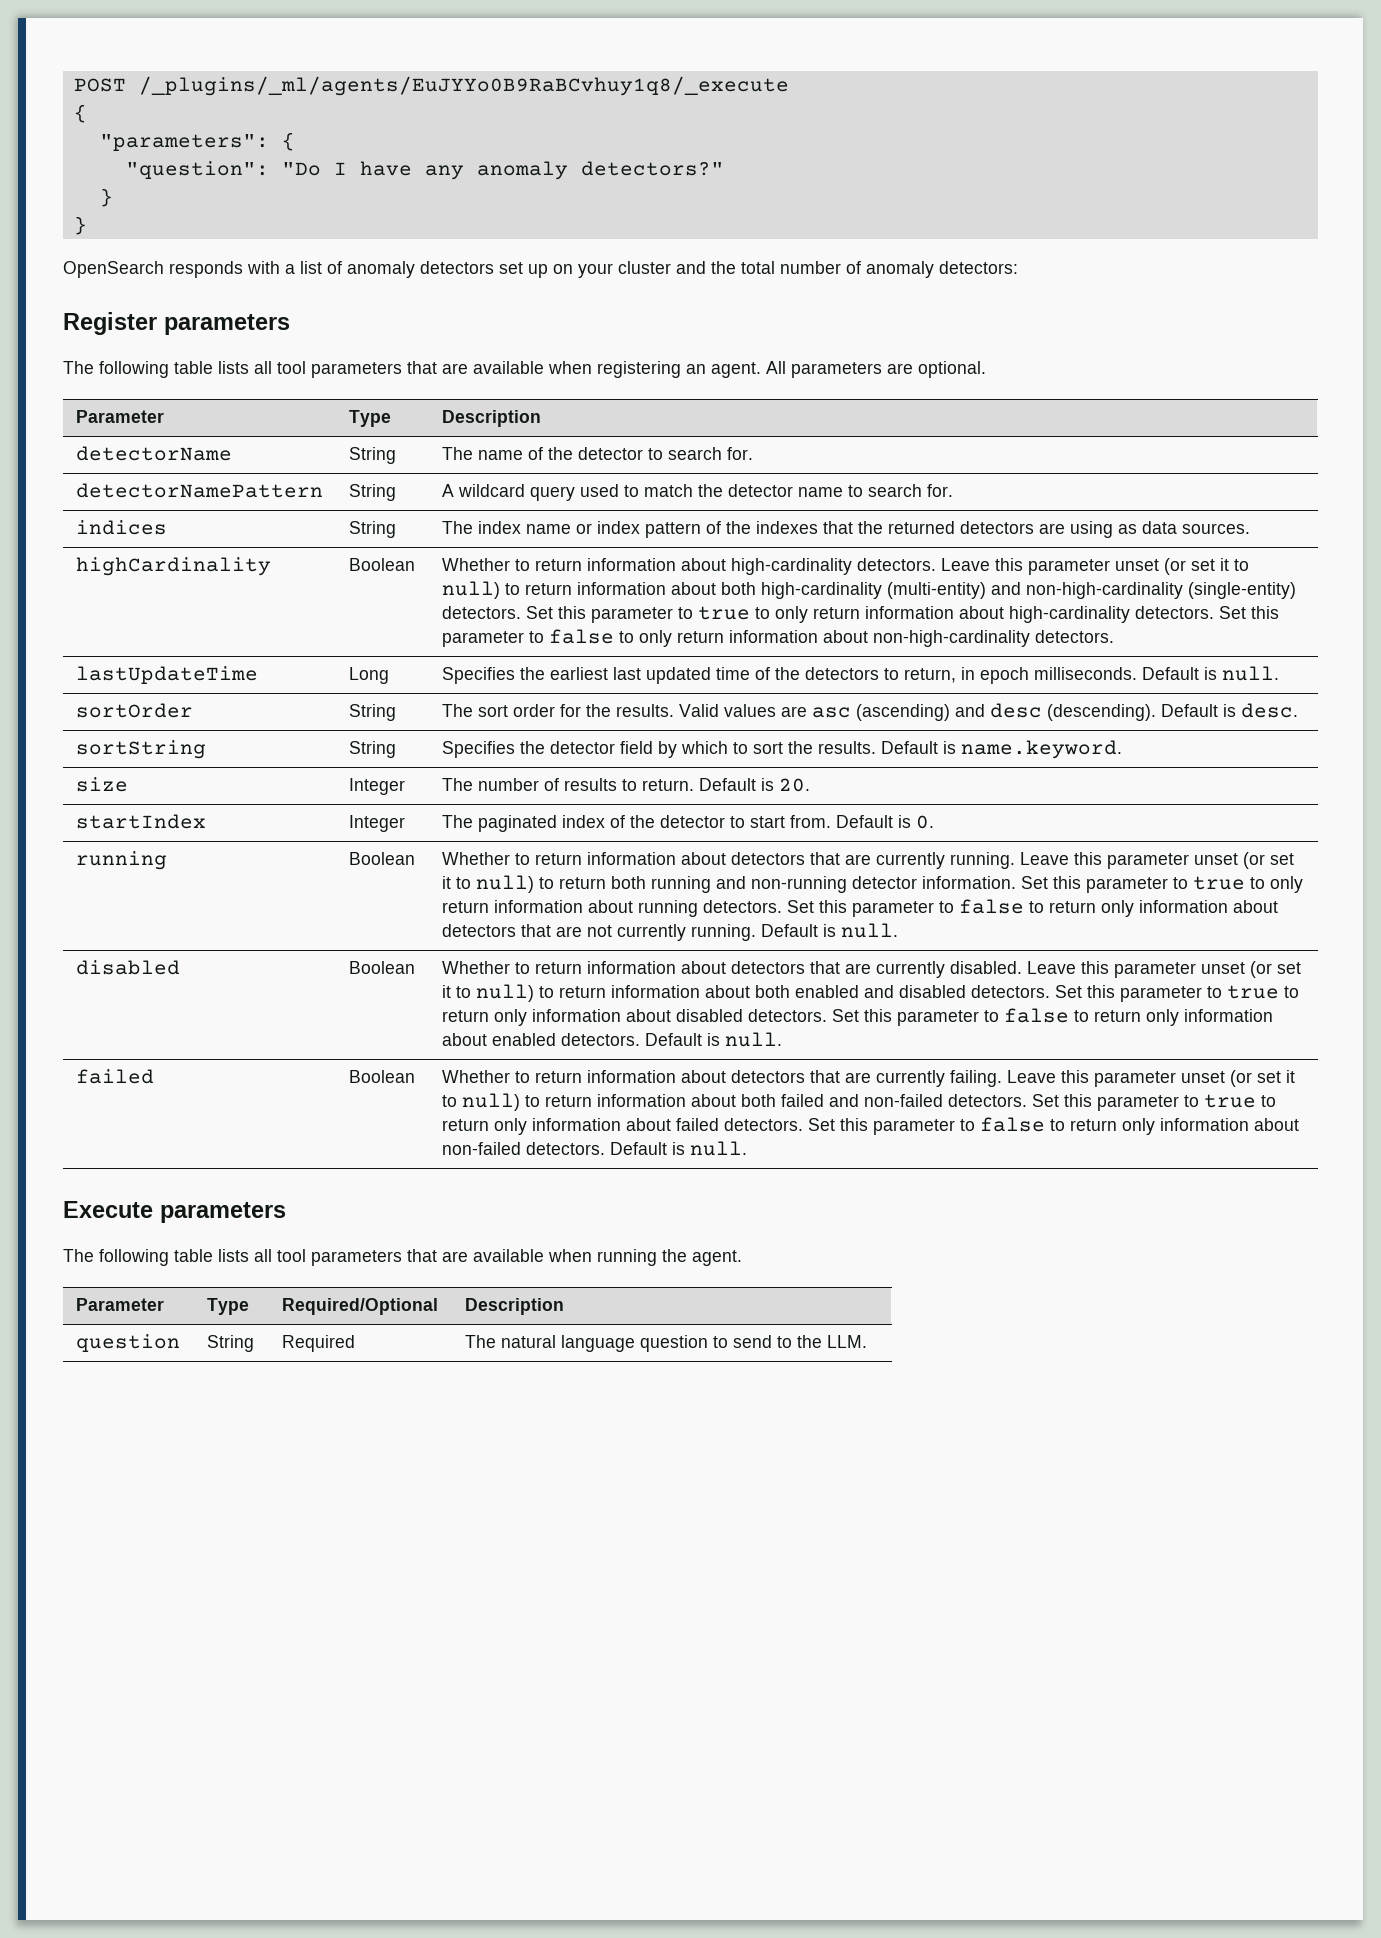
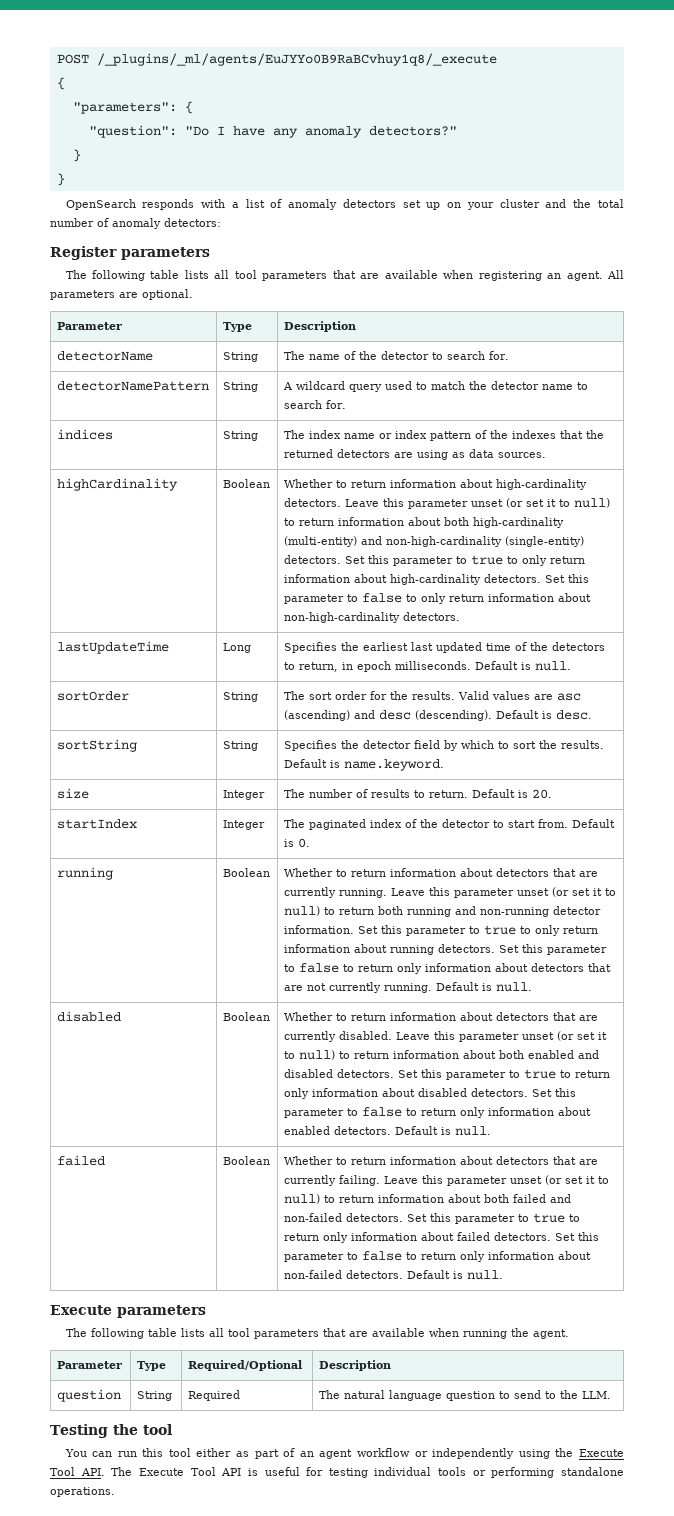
(868, 1341) none -> [50,1424,172,1438] [64,1448,624,1459] [50,1467,625,1478] [50,1487,115,1497] // Testing the tool // You can run this tool either as part of an agent workflow or independently using the Execute Tool API. The Execute Tool API is useful for testing individual tools or performing standalone operations.

